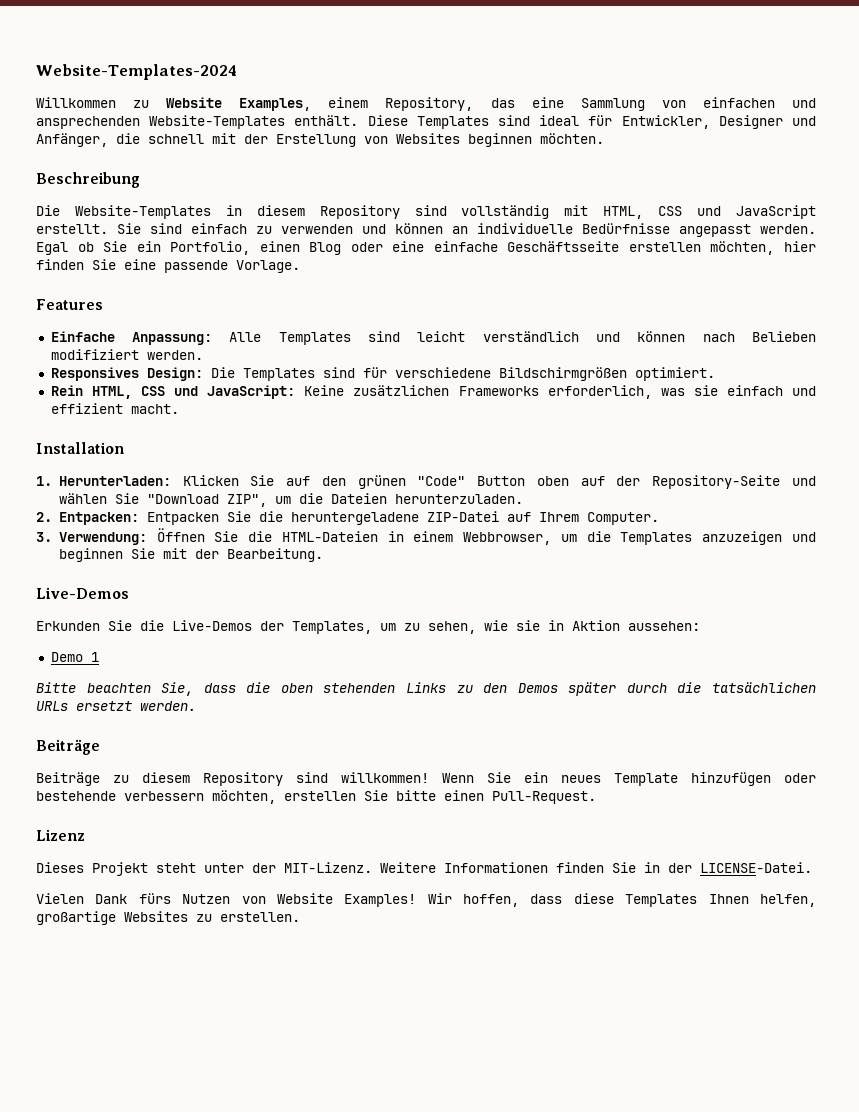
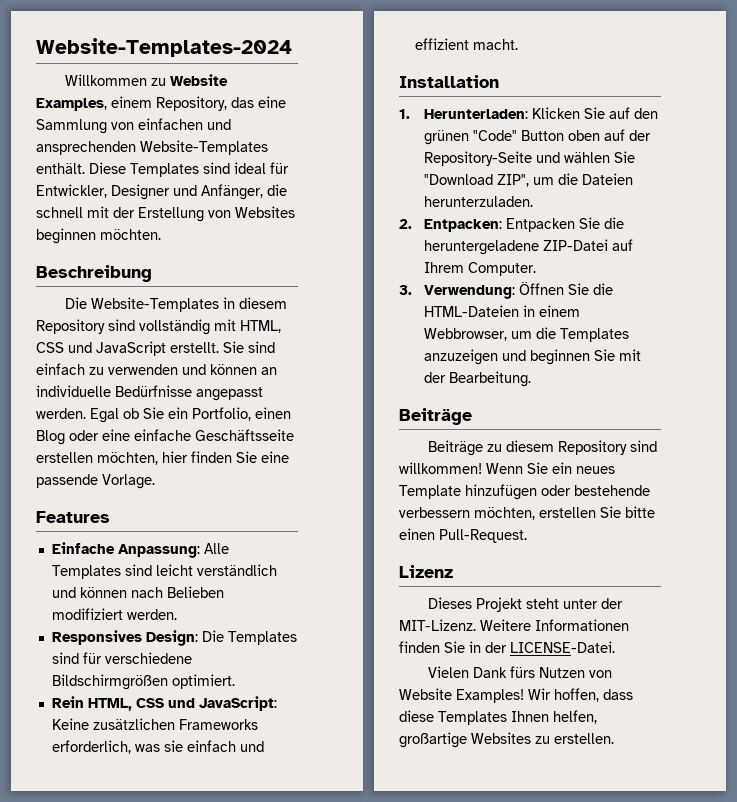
[36,587,129,599] [36,620,700,634] [50,652,99,662] [36,682,816,696] [36,701,196,711] // Live-Demos // Erkunden Sie die Live-Demos der Templates, um zu sehen, wie sie in Aktion aussehen: // Demo 1 // Bitte beachten Sie, dass die oben stehenden Links zu den Demos später durch die tatsächlichen URLs ersetzt werden. -> (531, 379) none

